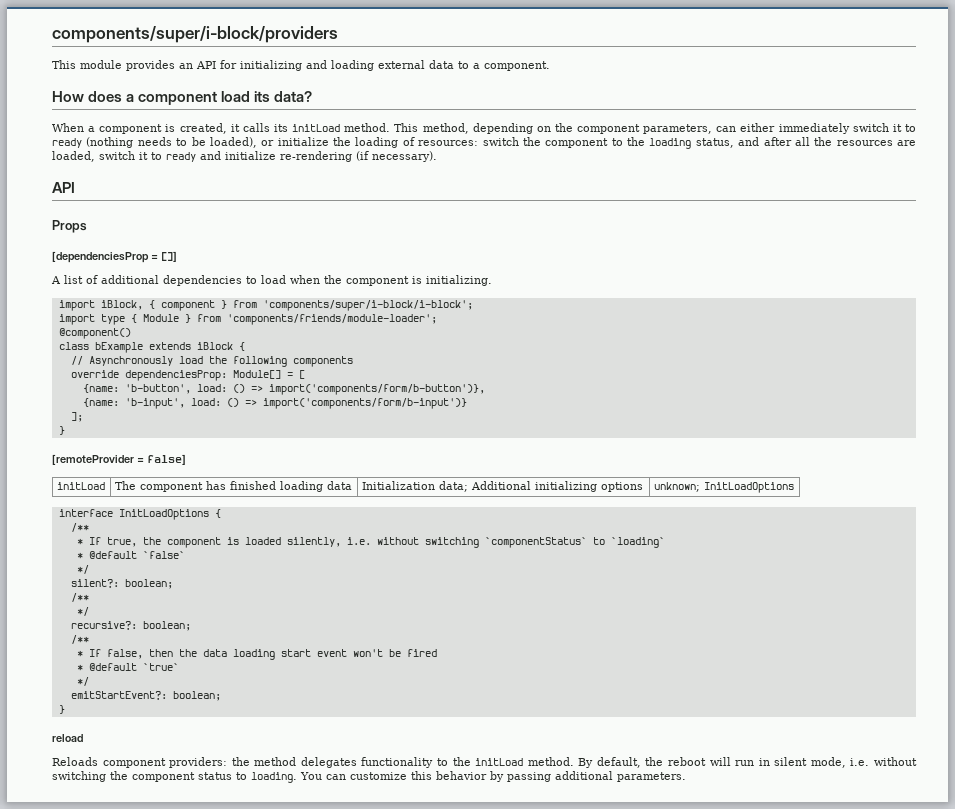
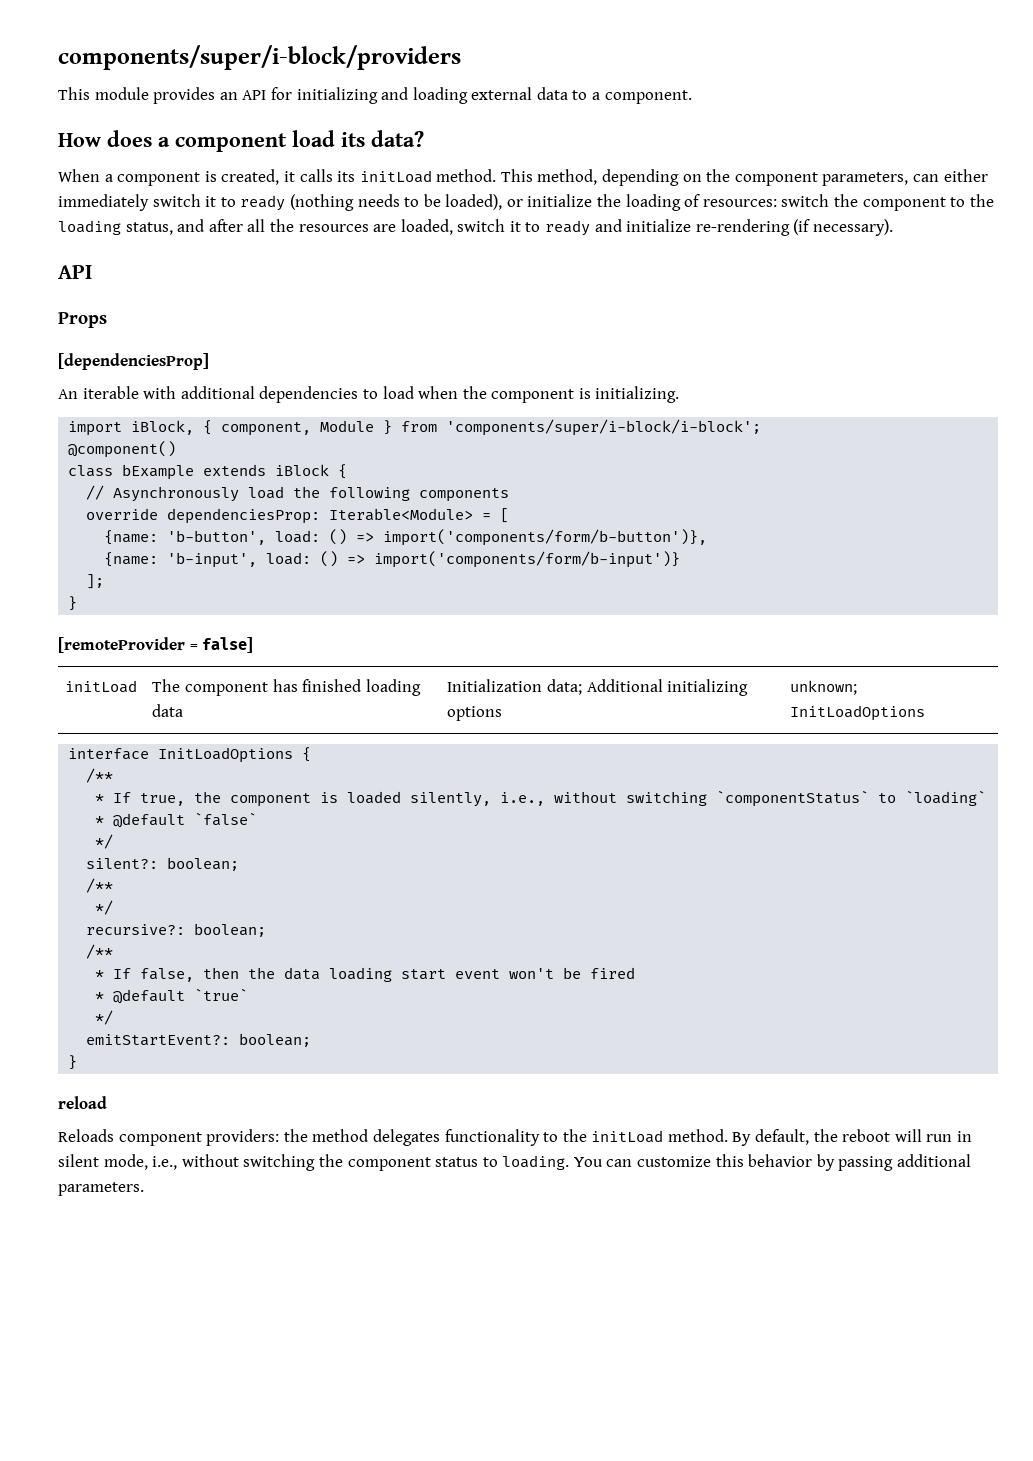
[52,251,177,263] [51,275,98,284] [dependenciesProp = []] // A list of -> [58,353,209,370] [58,386,177,399] [dependenciesProp] // An iterable with
[160,300,215,311] component -> [221,420,375,436] component, Module
[58,314,437,325] // import type { Module } from 'components/friends/module-loader'; -> (762, 427) none
[232,370,281,379] Module[] -> [329,508,474,521] Iterable<Module>
[346,537,371,545] i.e. -> [500,792,546,806] i.e.,
[850,758,870,766] i.e. -> [152,1156,178,1170] i.e.,

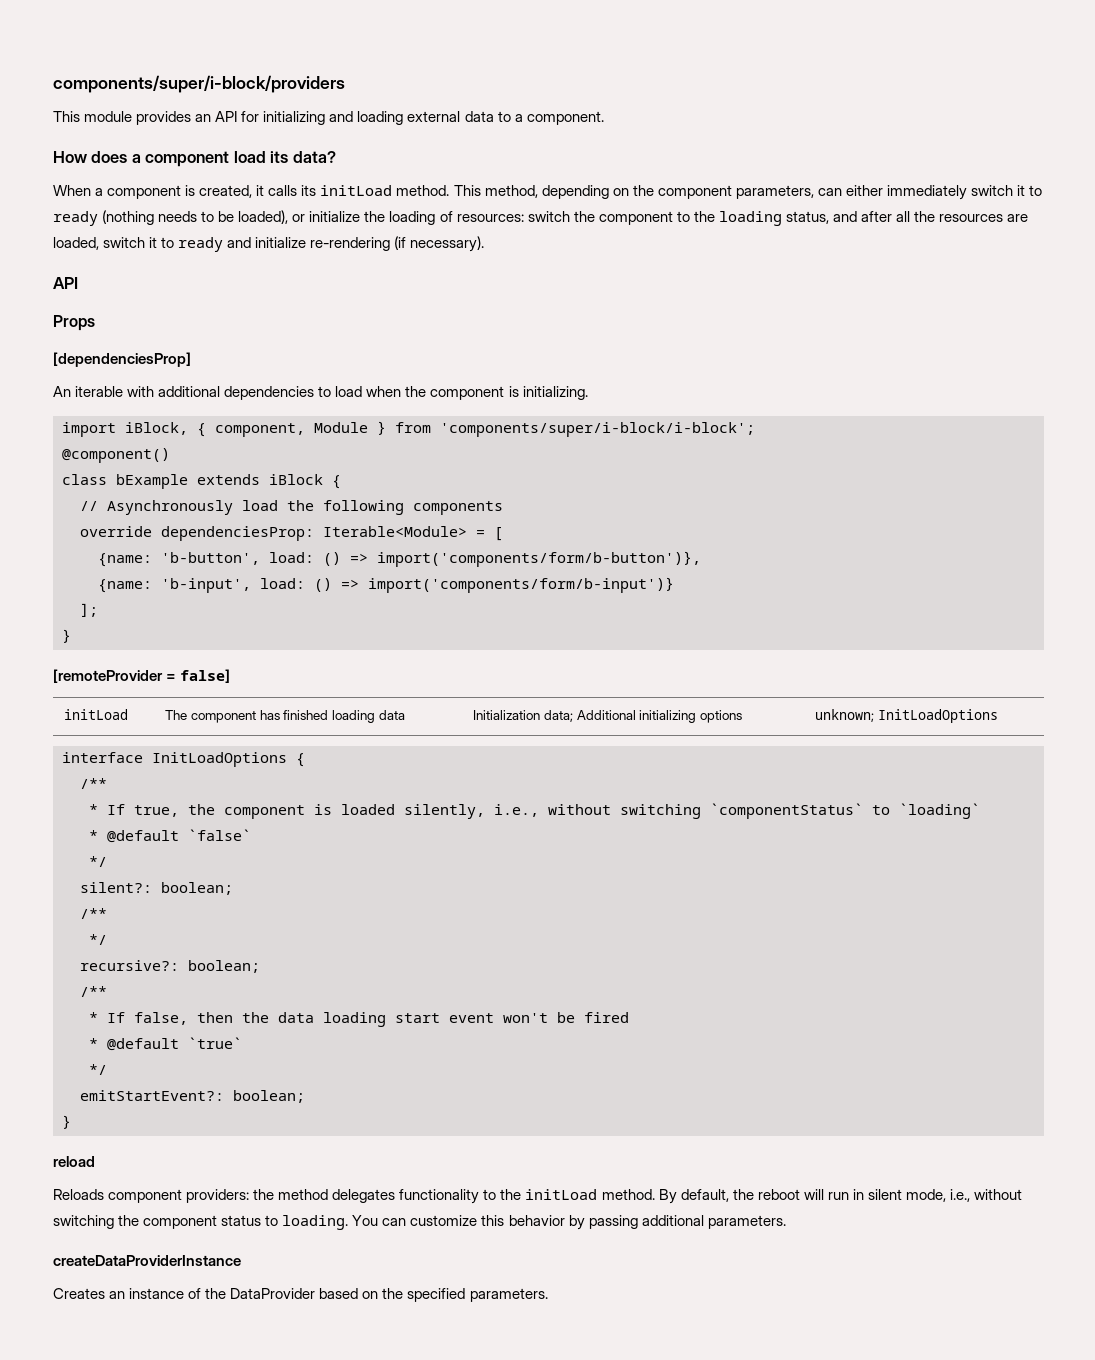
(144, 1189) none -> [53,1255,241,1266] [53,1288,548,1302] // createDataProviderInstance // Creates an instance of the DataProvider based on the specified parameters.

